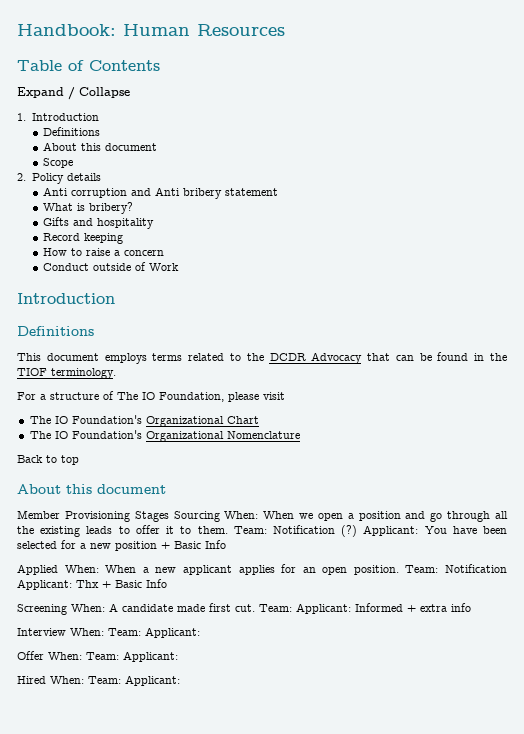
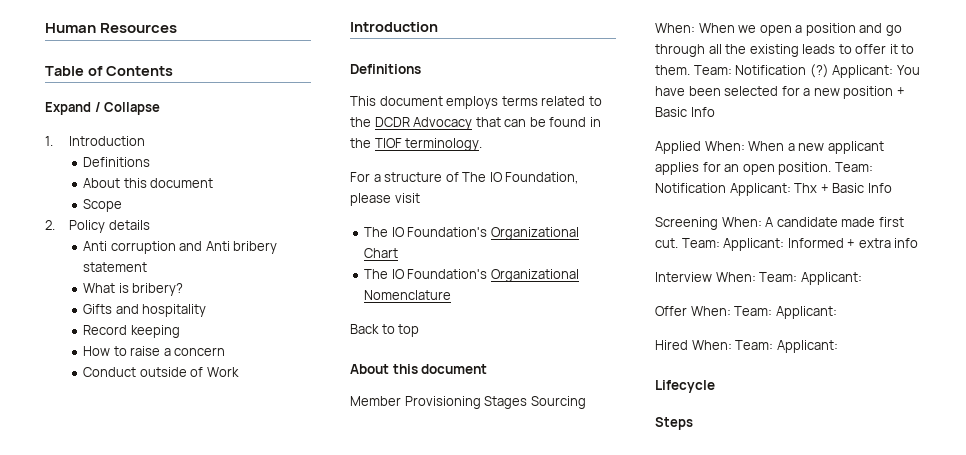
[17,24,116,36] Handbook: -> (45, 28) none
(180, 680) none -> [655,380,715,393] [655,417,693,430] // Lifecycle // Steps

